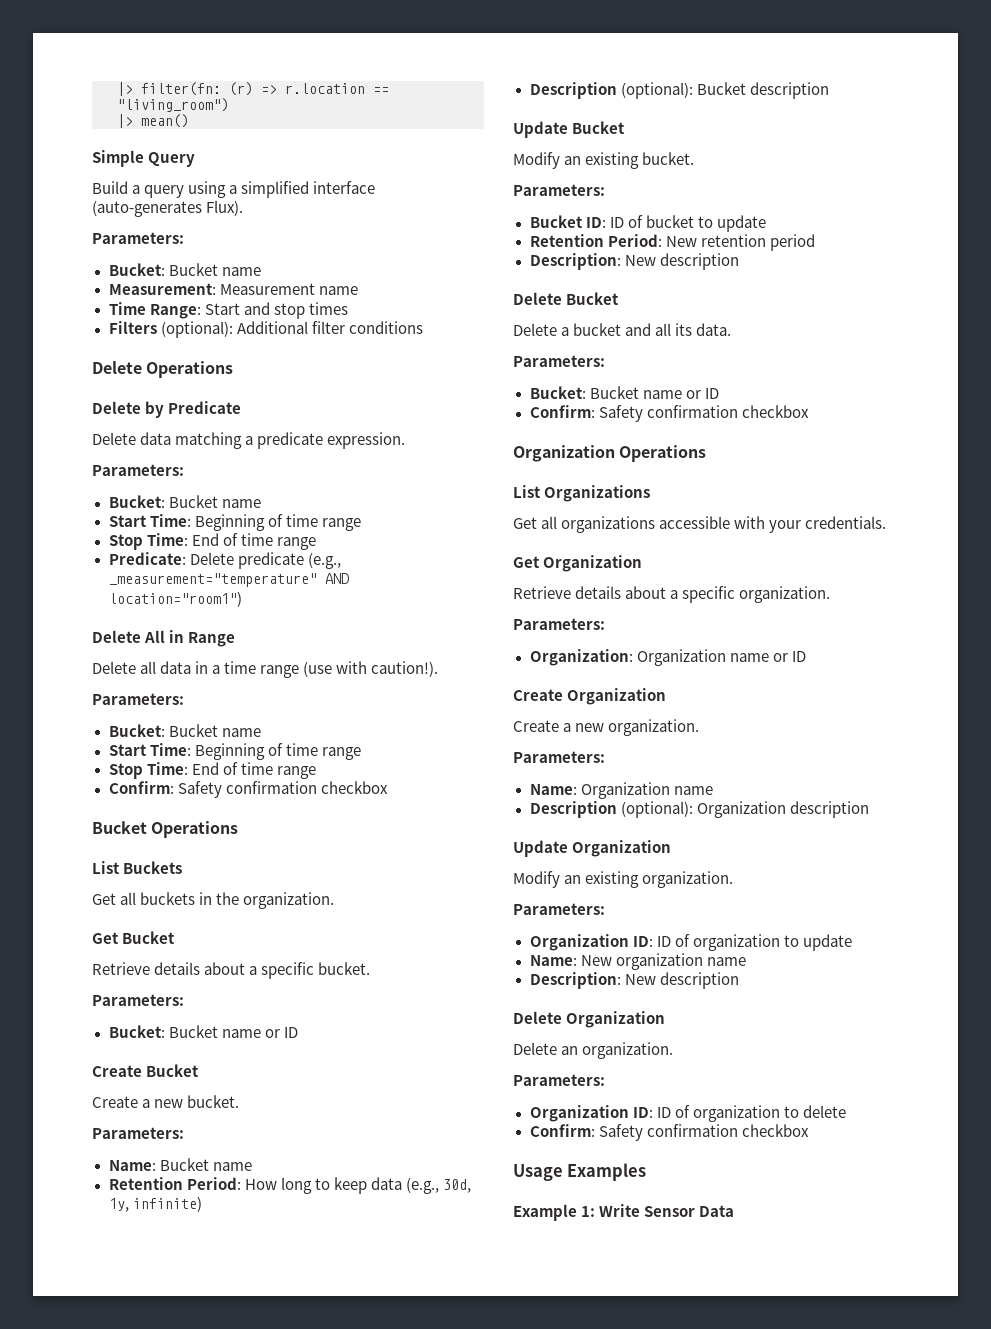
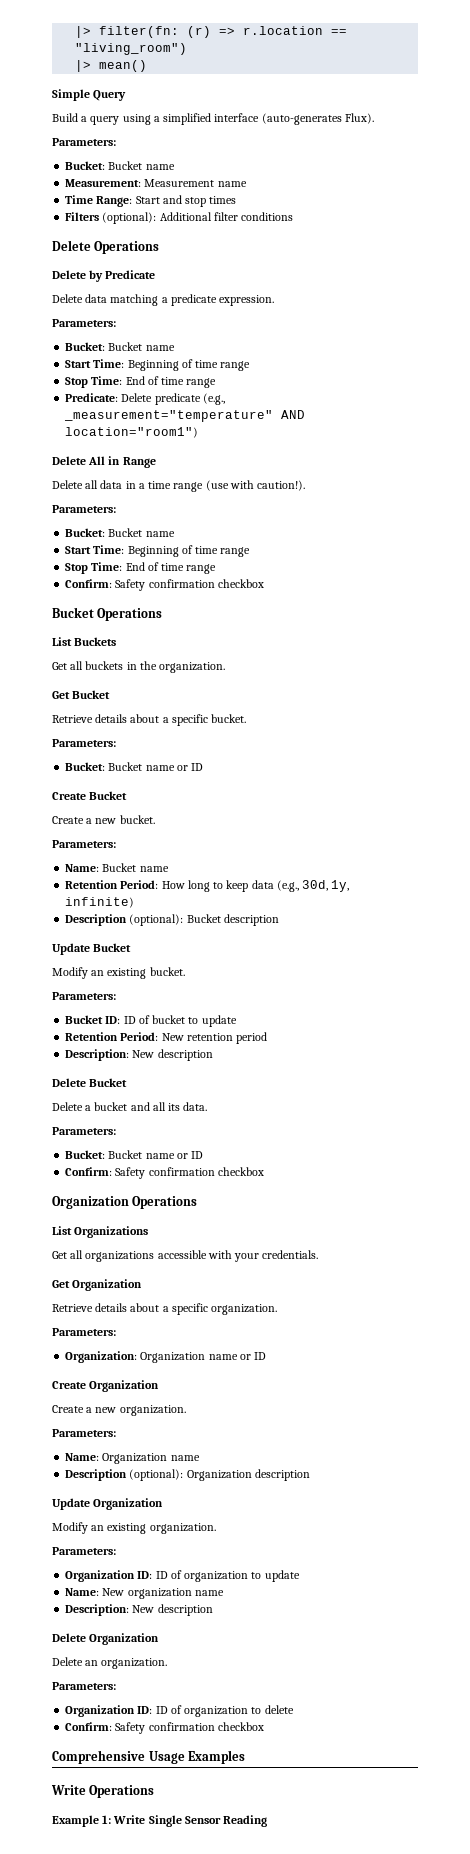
(809, 1130) none -> [52,1750,145,1764] Comprehensive
(647, 1172) none -> [51,1785,155,1798] // Write Operations
[644,1205,735,1217] Sensor Data -> [148,1815,268,1827] Single Sensor Reading

